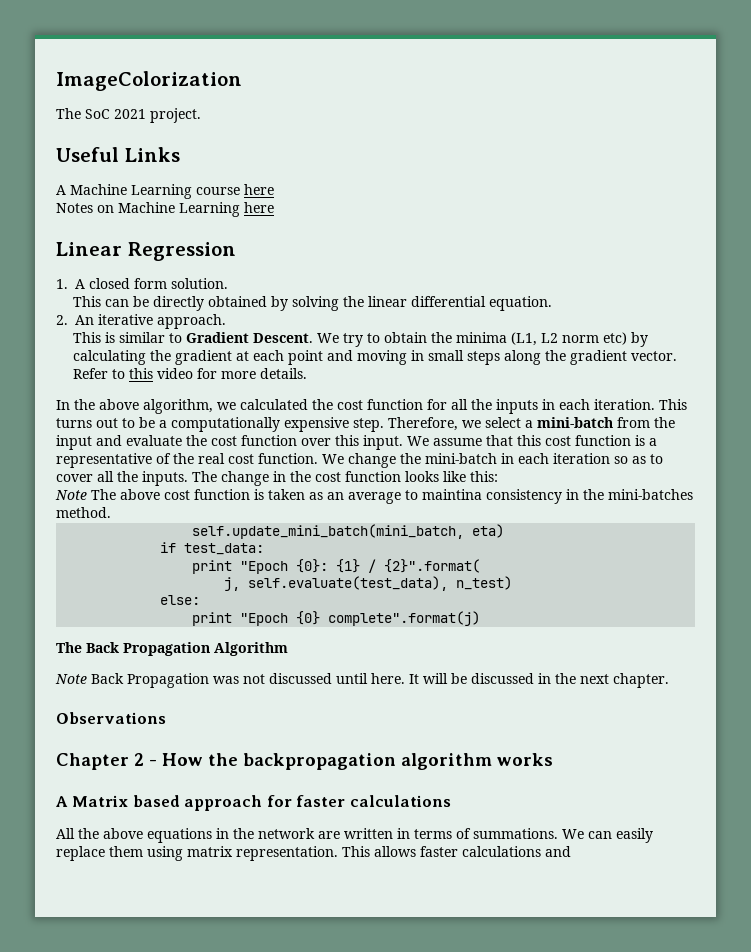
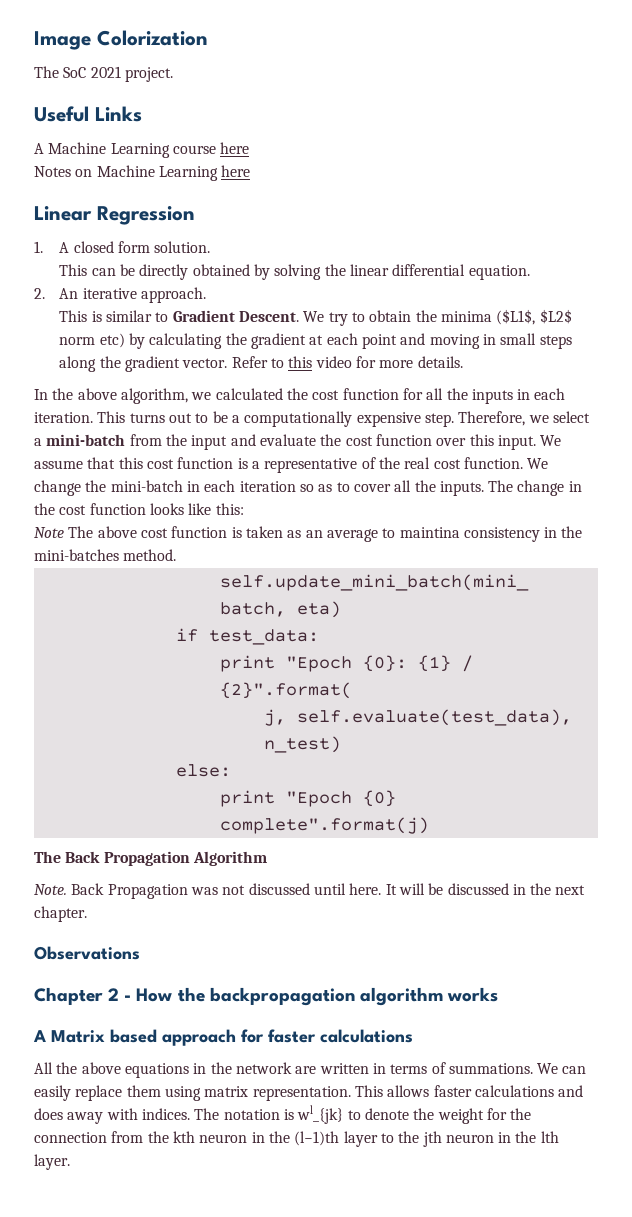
[56,71,242,91] ImageColorization -> [34,30,208,50] Image Colorization
[510,332,558,346] (L1, L2 -> [496,309,572,325] ($L1$, $L2$
[55,674,87,684] Note -> [34,884,67,895] Note.
(571, 851) none -> [34,1105,532,1124] [34,1131,559,1147] [34,1154,70,1170] does away with indices. The notation is wl_{jk} to denote the weight for the connection from the kth neuron in the (l−1)th layer to the jth neuron in the lth layer.

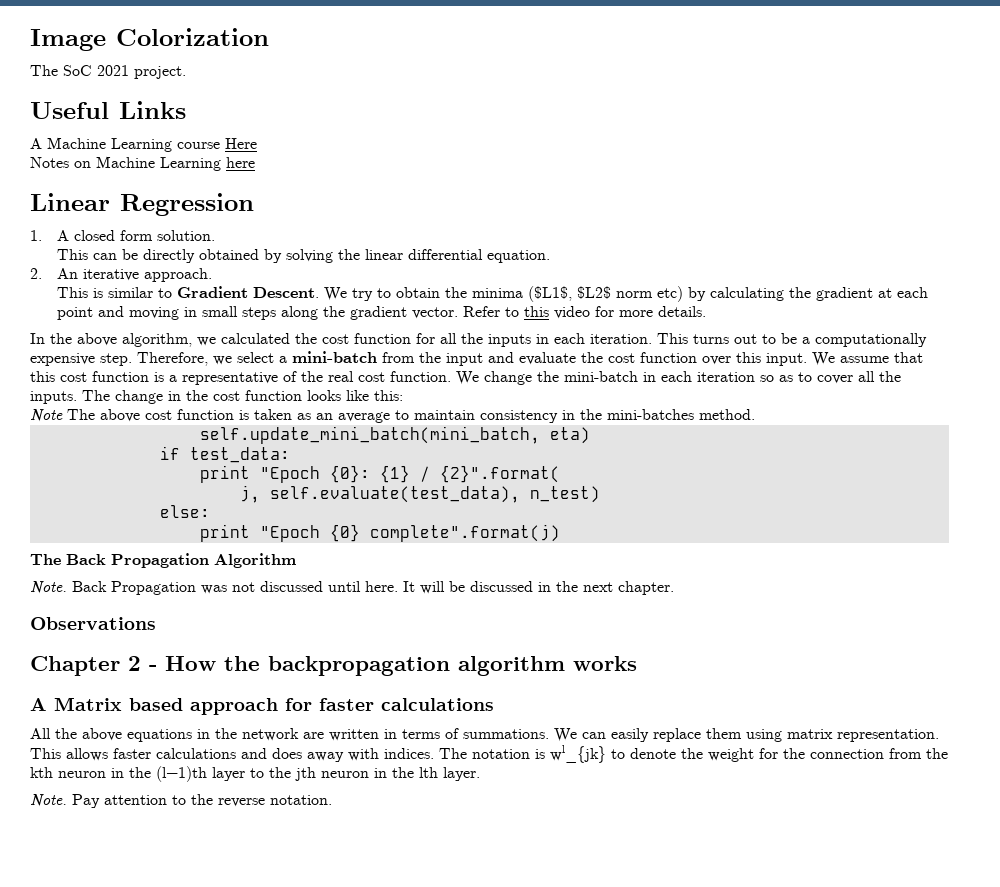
[220,142,250,154] here -> [225,138,257,149] Here
[399,527,460,538] maintina -> [414,410,475,420] maintain
(70, 1162) none -> [30,794,332,808] // Note. Pay attention to the reverse notation.

